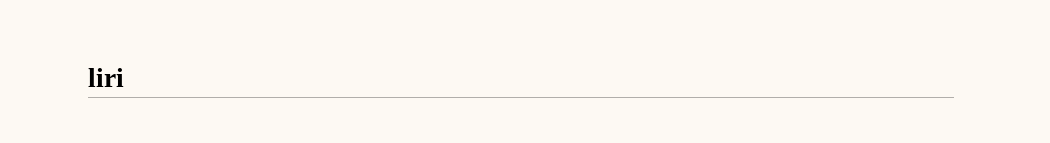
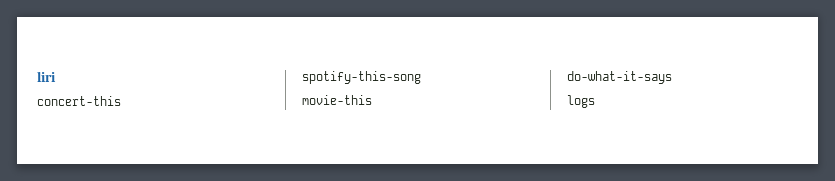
(124, 77) none -> [37,96,121,106] [302,71,421,84] [302,95,372,105] [567,71,672,84] [567,95,595,108] // concert-this // spotify-this-song // movie-this // do-what-it-says // logs

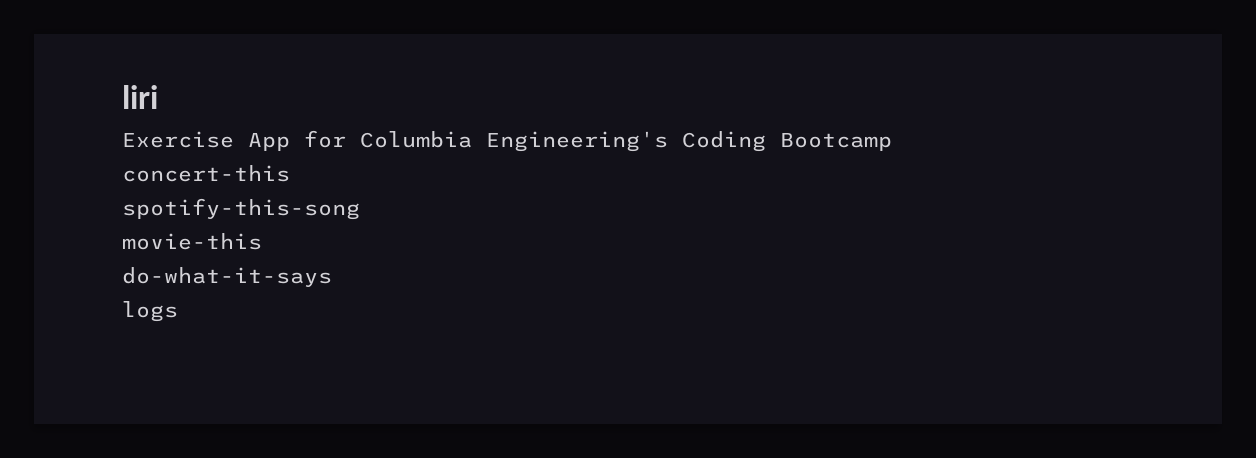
(56, 76) none -> [122,130,892,152] // Exercise App for Columbia Engineering's Coding Bootcamp

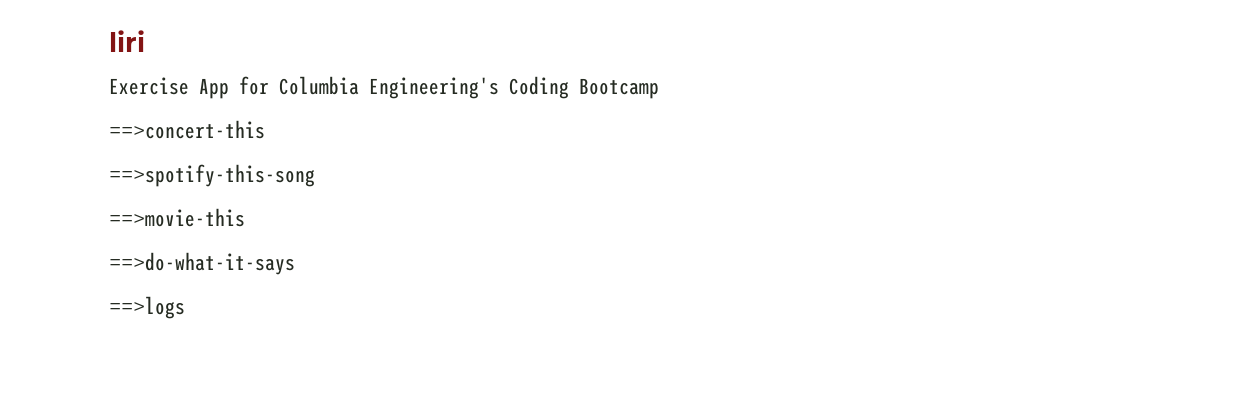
[122,165,290,182] [122,198,360,220] [122,233,262,250] [122,267,332,287] [122,301,178,322] concert-this // spotify-this-song // movie-this // do-what-it-says // logs -> [109,120,265,139] [109,164,315,187] [109,208,245,227] [109,252,295,275] [109,296,185,319] ==>concert-this // ==>spotify-this-song // ==>movie-this // ==>do-what-it-says // ==>logs

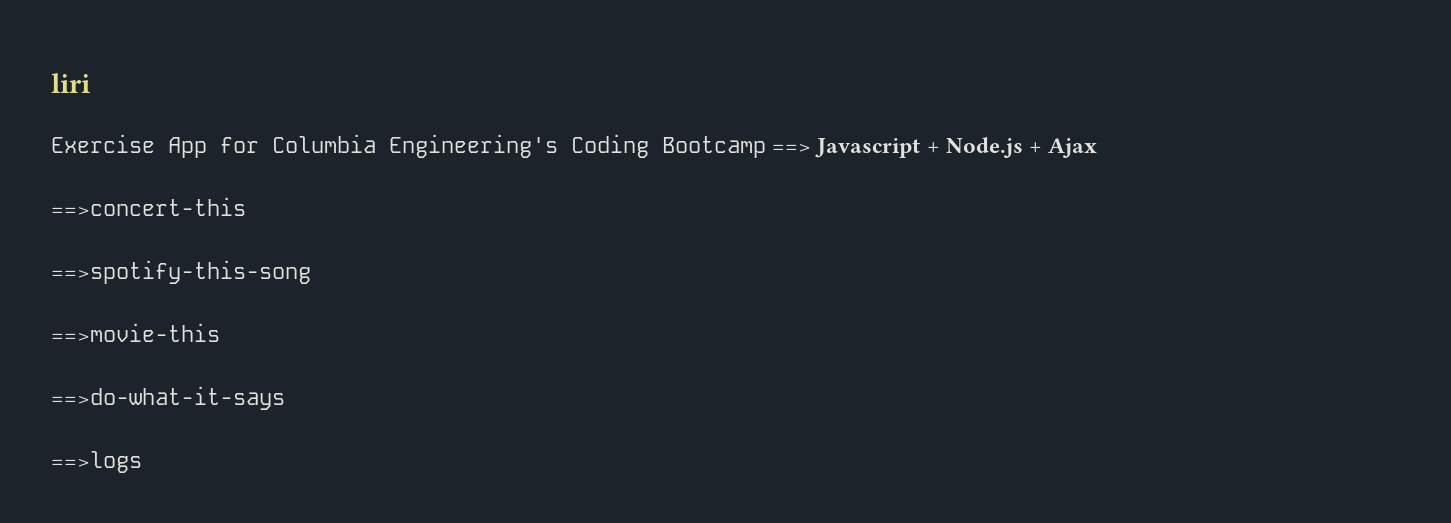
(659, 88) none -> [772,137,1098,158] ==> Javascript + Node.js + Ajax

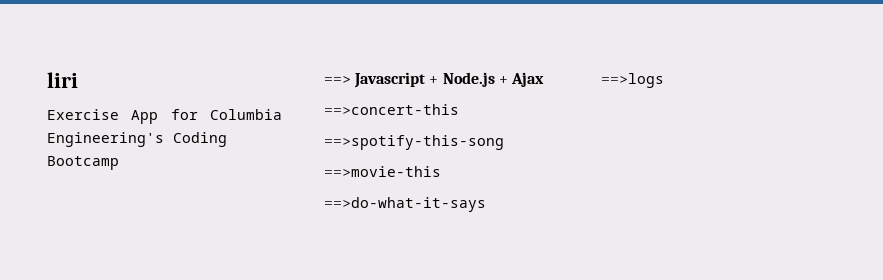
(766, 147) none -> (119, 163) //

